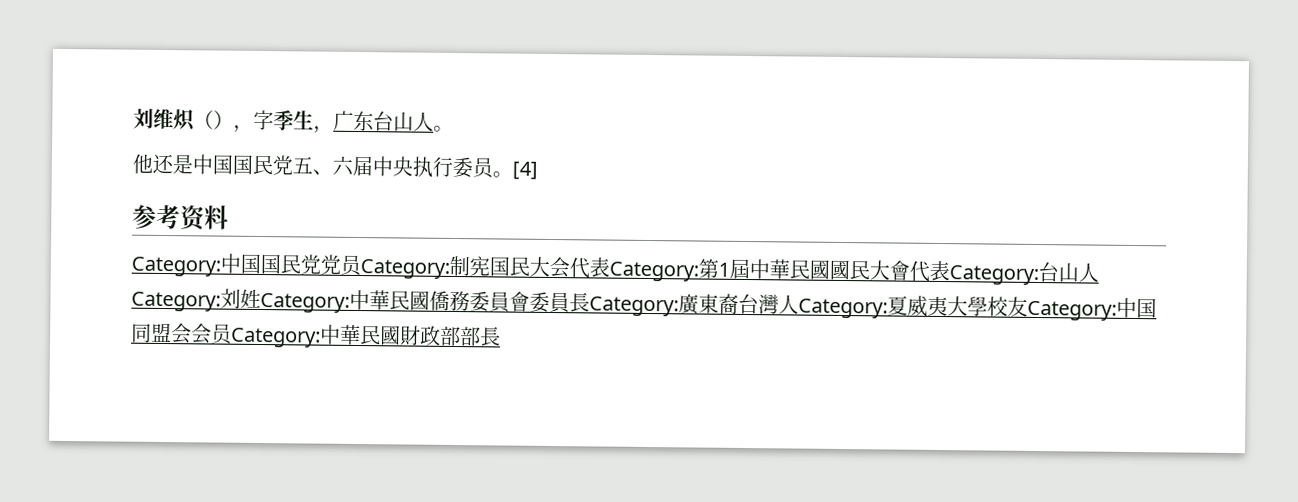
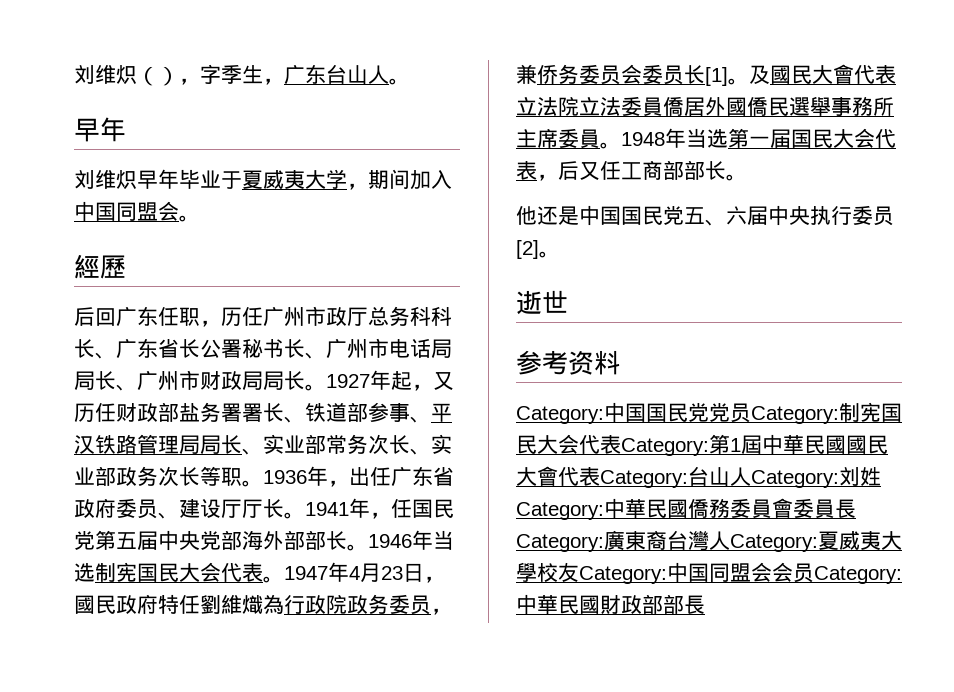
(454, 128) none -> [74,117,126,142] [74,169,452,190] [74,201,200,222] [74,254,126,279] [74,306,452,327] [74,338,452,359] [74,370,454,391] [74,402,452,423] [74,434,452,455] [74,466,454,487] [74,498,454,519] [74,530,454,551] [74,562,445,583] [74,594,452,615] [516,64,896,86] [516,96,894,117] [516,128,896,149] [516,160,747,181] // 早年 // 刘维炽早年毕业于夏威夷大学，期间加入中国同盟会。 // 經歷 // 后回广东任职，历任广州市政厅总务科科长、广东省长公署秘书长、广州市电话局局长、广州市财政局局长。1927年起，又历任财政部盐务署署长、铁道部参事、平汉铁路管理局局长、实业部常务次长、实业部政务次长等职。1936年，出任广东省政府委员、建设厅厅长。1941年，任国民党第五届中央党部海外部部长。1946年当选制宪国民大会代表。1947年4月23日，國民政府特任劉維熾為行政院政务委员，兼侨务委员会委员长[1]。及國民大會代表立法院立法委員僑居外國僑民選舉事務所主席委員。1948年当选第一届国民大会代表，后又任工商部部长。
[492,161,538,180] 。[4] -> [516,240,560,259] [516,290,568,315] [2]。 // 逝世

